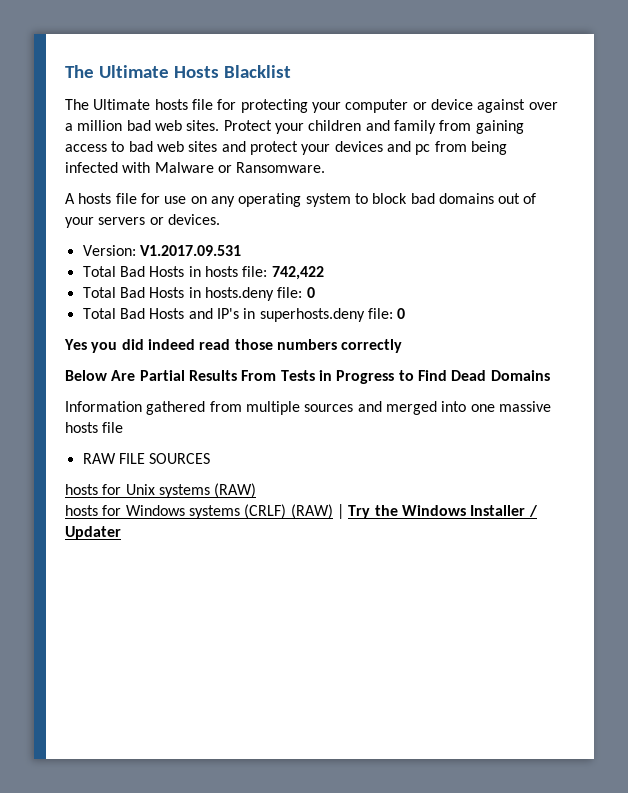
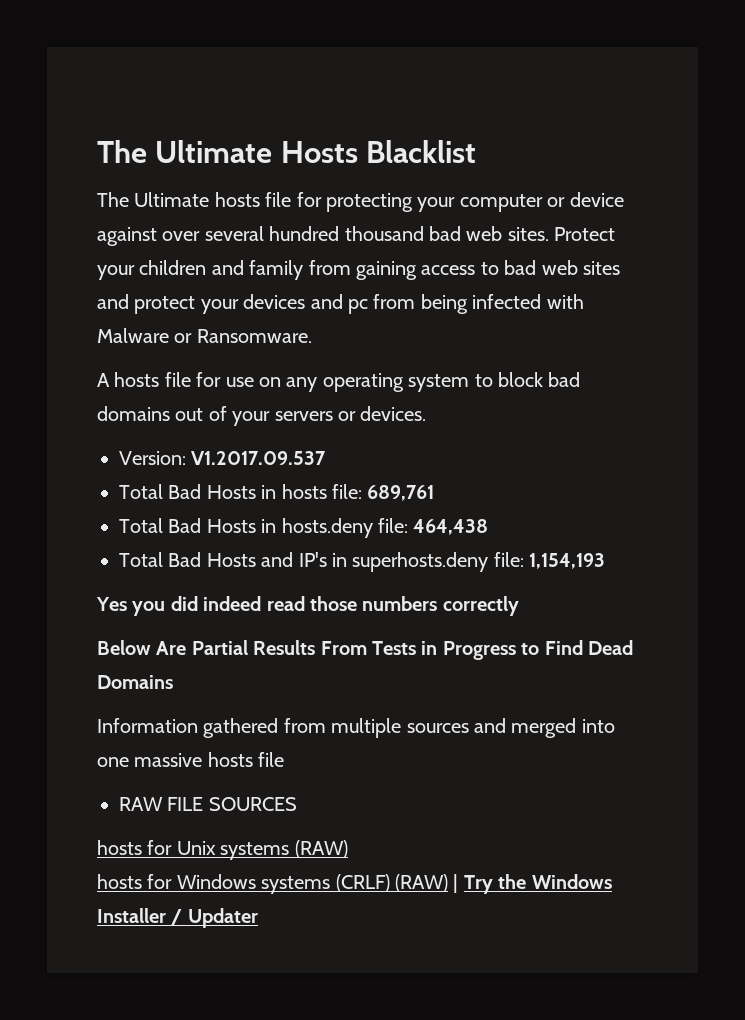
[65,120,123,131] a million -> [204,226,424,241] several hundred thousand
[139,245,241,256] V1.2017.09.531 -> [191,451,327,465] V1.2017.09.537
[271,266,324,280] 742,422 -> [367,485,435,501] 689,761
[306,287,315,298] 0 -> [413,519,489,535] 464,438
[397,308,406,319] 0 -> [529,553,606,569] 1,154,193

